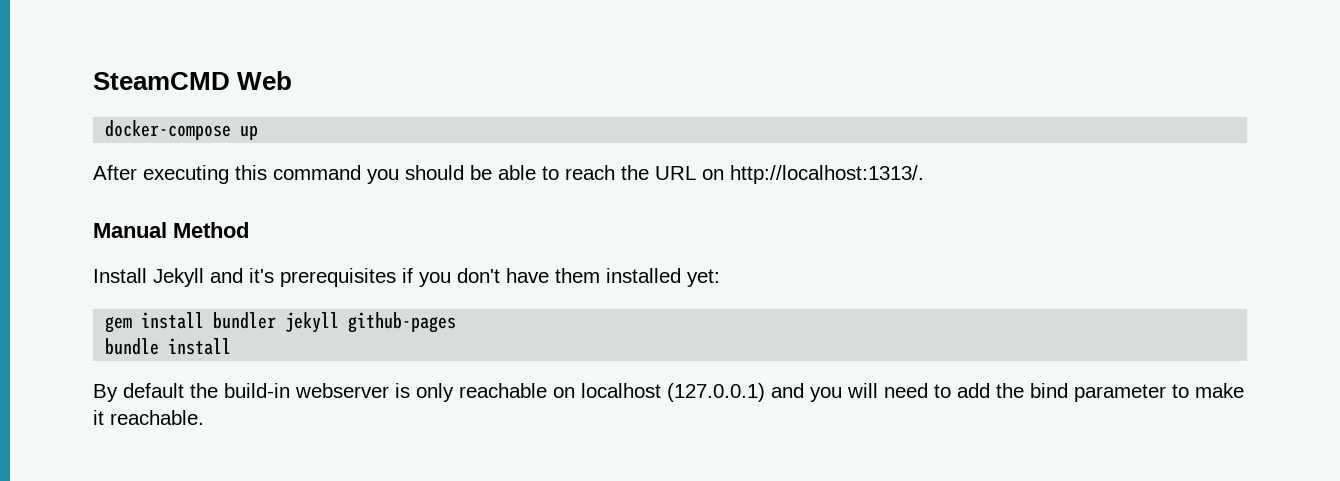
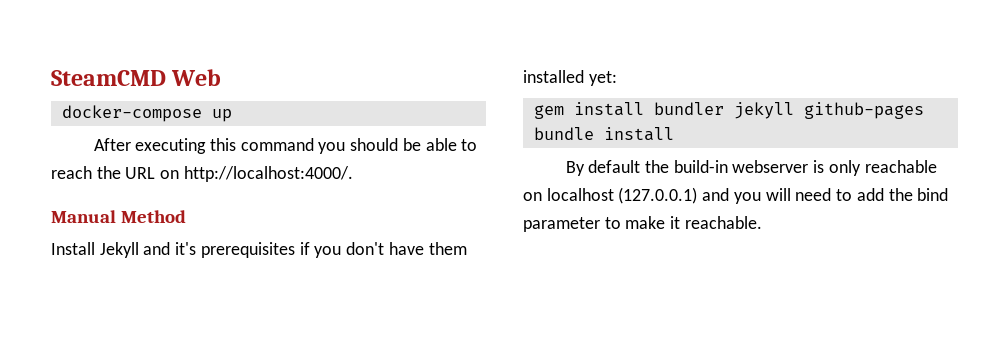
[730,165,924,184] http://localhost:1313/. -> [183,166,353,182] http://localhost:4000/.

